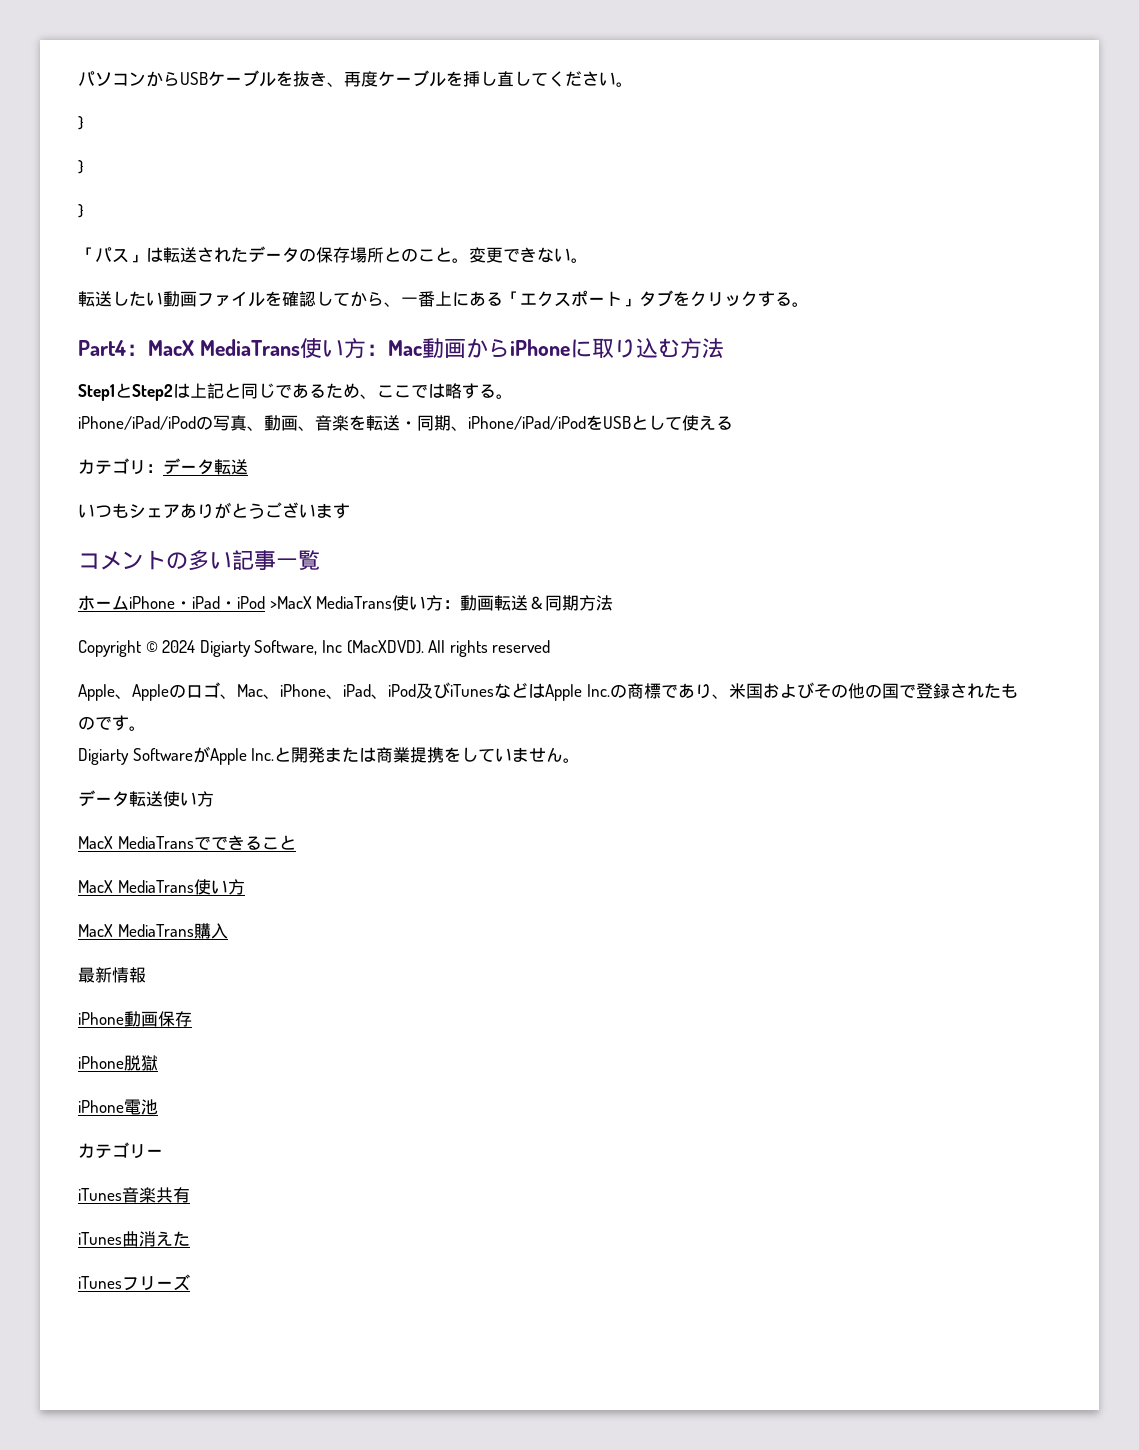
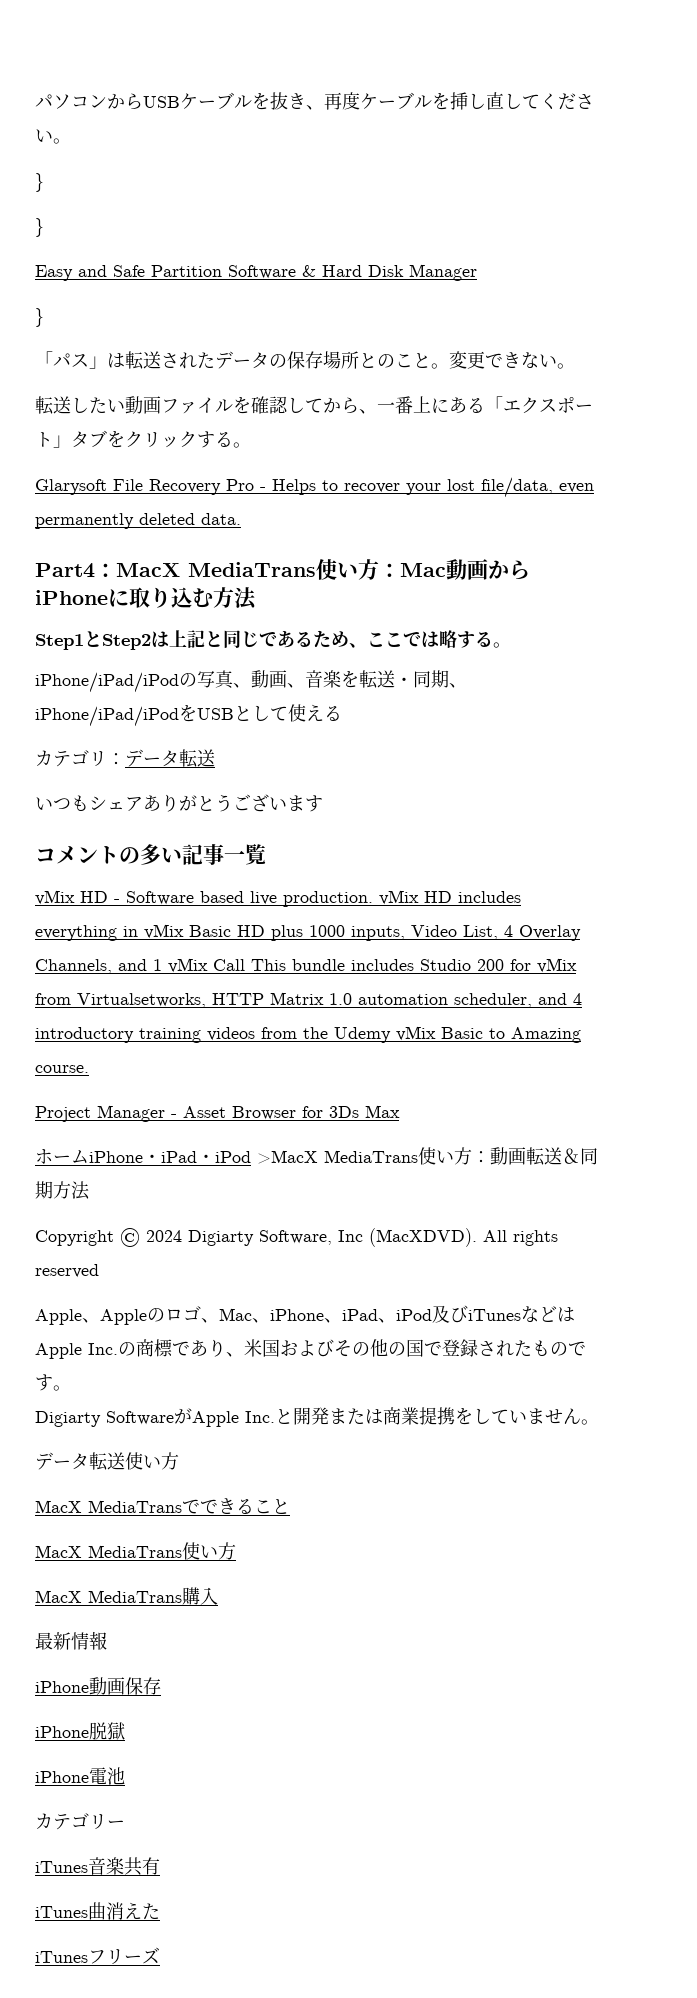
(84, 167) none -> [35,264,477,281] // Easy and Safe Partition Software & Hard Disk Manager
(809, 304) none -> [35,477,594,498] [35,513,241,529] // Glarysoft File Recovery Pro - Helps to recover your lost file/data, even permanently deleted data.
(320, 560) none -> [35,890,521,907] [35,924,581,941] [35,958,577,974] [35,992,582,1008] [35,1026,581,1043] [35,1065,89,1073] [35,1105,400,1122] // vMix HD - Software based live production. vMix HD includes everything in vMix Basic HD plus 1000 inputs, Video List, 4 Overlay Channels, and 1 vMix Call This bundle includes Studio 200 for vMix from Virtualsetworks, HTTP Matrix 1.0 automation scheduler, and 4 introductory training videos from the Udemy vMix Basic to Amazing course. // Project Manager - Asset Browser for 3Ds Max

